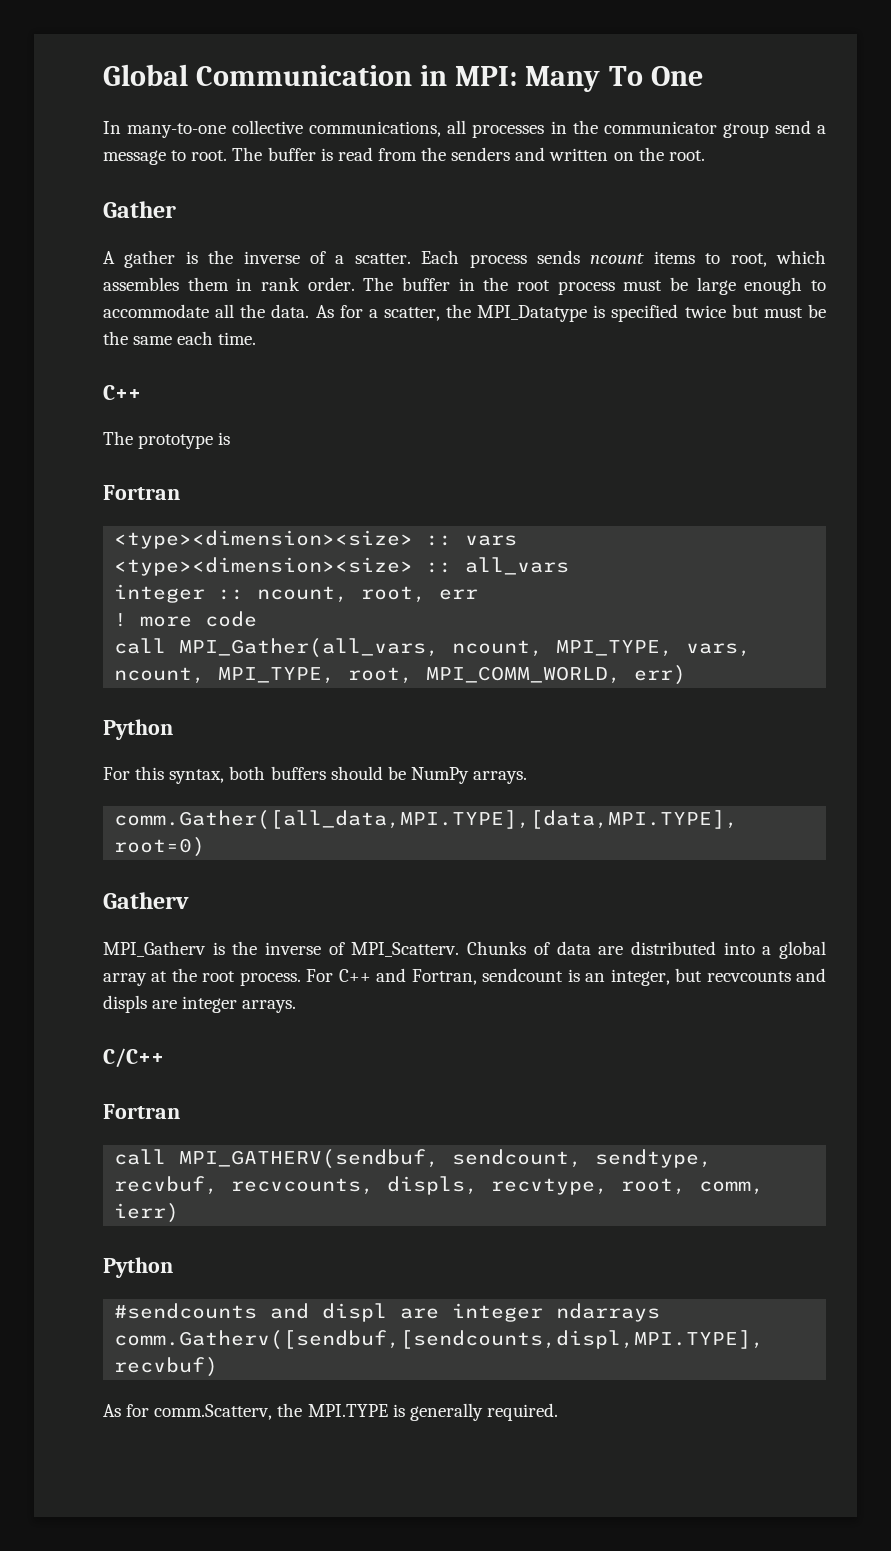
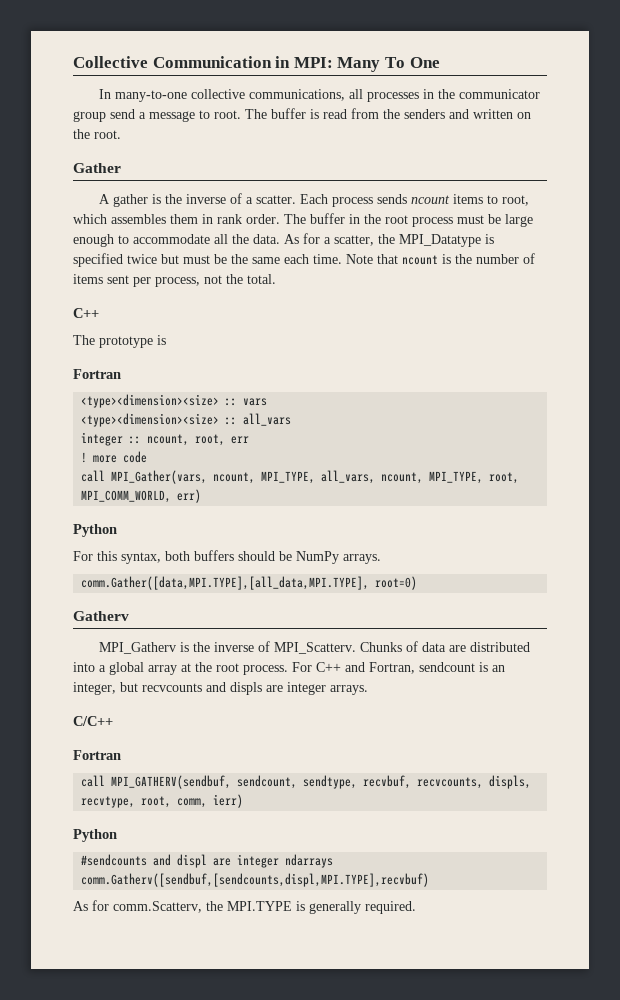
[103,64,188,86] Global -> [73,56,148,68] Collective
(257, 338) none -> [346,253,535,265] [73,274,276,287] Note that ncount is the number of items sent per process, not the total.
[179,638,752,658] MPI_Gather(all_vars, ncount, MPI_TYPE, vars, -> [111,470,376,484] MPI_Gather(vars, ncount, MPI_TYPE, all_vars,
[114,810,739,830] comm.Gather([all_data,MPI.TYPE],[data,MPI.TYPE], -> [81,576,370,590] comm.Gather([data,MPI.TYPE],[all_data,MPI.TYPE],

